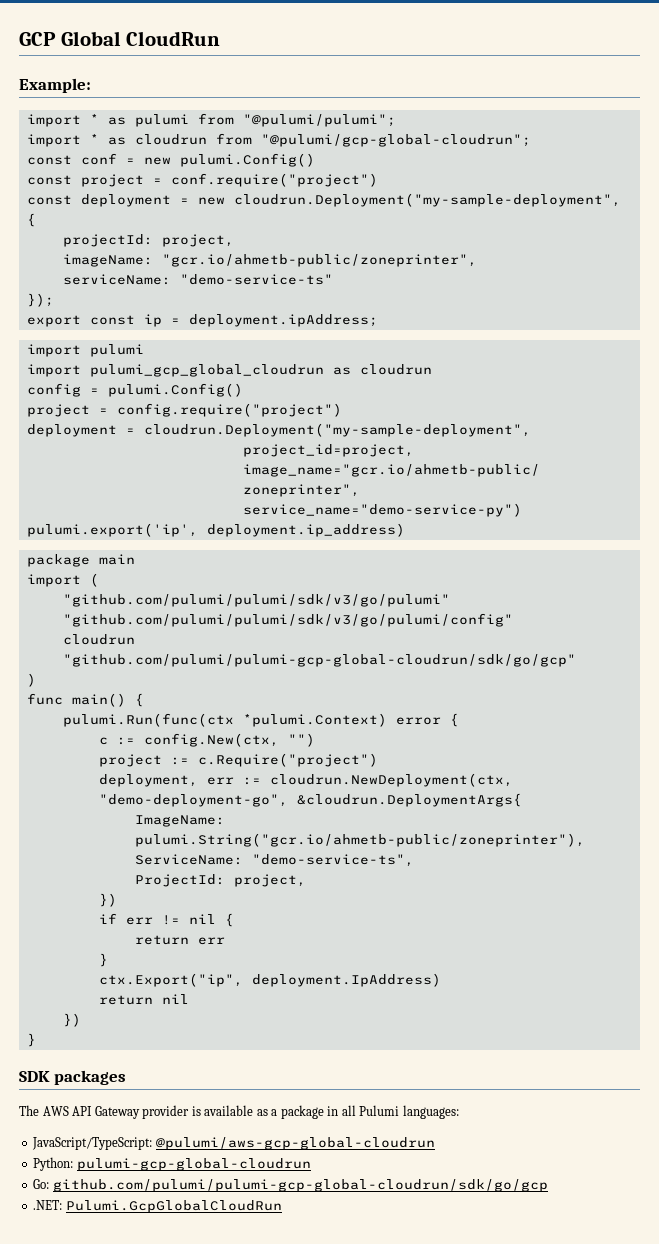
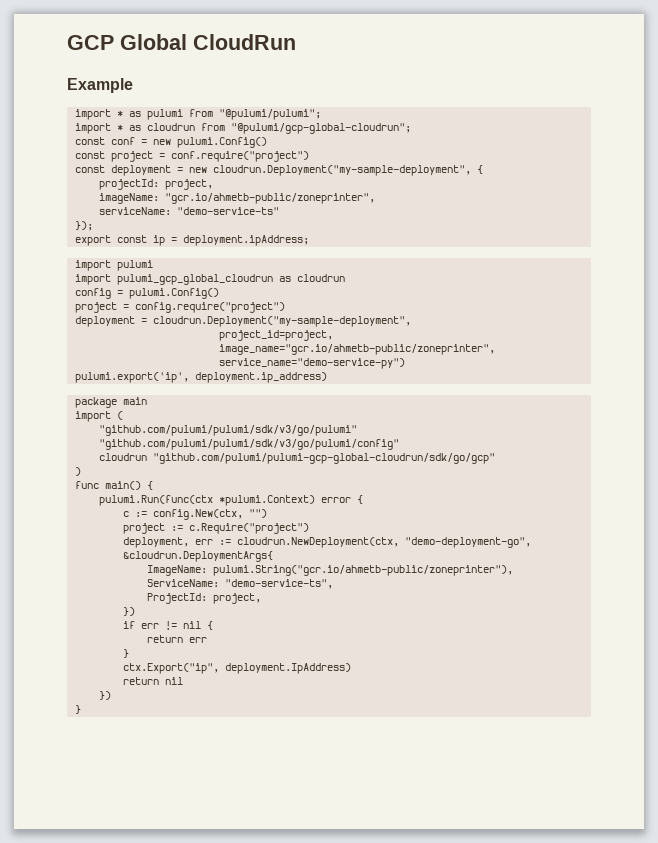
[19,78,91,93] Example: -> [67,78,133,93] Example
[19,1070,127,1085] [19,1105,459,1119] [32,1137,435,1150] [33,1157,311,1171] [33,1179,548,1192] [33,1200,282,1213] // SDK packages // The AWS API Gateway provider is available as a package in all Pulumi languages: // JavaScript/TypeScript: @pulumi/aws-gcp-global-cloudrun // Python: pulumi-gcp-global-cloudrun // Go: github.com/pulumi/pulumi-gcp-global-cloudrun/sdk/go/gcp // .NET: Pulumi.GcpGlobalCloudRun -> (81, 709) none

